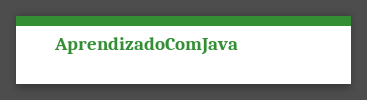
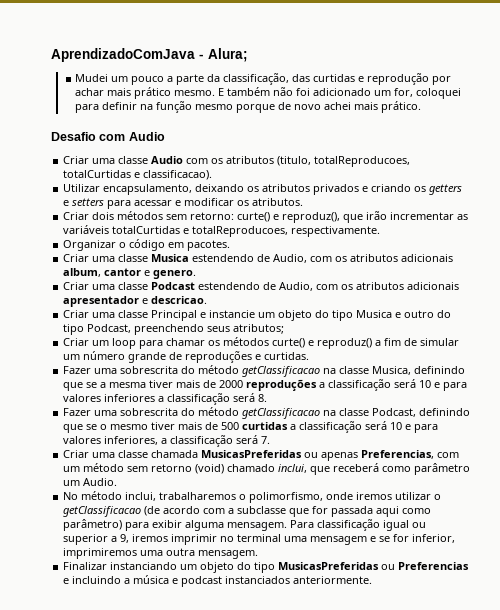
(238, 46) none -> [199,48,248,62] [75,73,452,85] [75,87,462,99] [75,101,422,113] [51,132,165,141] [63,156,411,167] [63,170,213,180] [63,184,463,195] [63,198,304,209] [63,211,469,223] [63,225,381,237] [63,239,231,251] [63,254,454,263] [63,268,197,279] [63,282,460,291] [63,296,208,307] [63,310,452,321] [63,324,285,335] [63,337,460,349] [63,351,310,363] [63,365,466,377] [63,379,468,391] [63,393,268,405] [63,407,471,419] [63,421,439,433] [63,435,271,447] [63,450,460,461] [63,463,471,475] [63,478,118,486] [63,491,442,503] [63,506,432,517] [63,519,427,531] [63,534,456,545] [63,548,259,559] [63,562,470,573] [63,575,373,587] - Alura; // Mudei um pouco a parte da classificação, das curtidas e reprodução por achar mais prático mesmo. E também não foi adicionado um for, coloquei para definir na função mesmo porque de novo achei mais prático. // Desafio com Audio // Criar uma classe Audio com os atributos (titulo, totalReproducoes, totalCurtidas e classificacao). // Utilizar encapsulamento, deixando os atributos privados e criando os getters e setters para acessar e modificar os atributos. // Criar dois métodos sem retorno: curte() e reproduz(), que irão incrementar as variáveis totalCurtidas e totalReproducoes, respectivamente. // Organizar o código em pacotes. // Criar uma classe Musica estendendo de Audio, com os atributos adicionais album, cantor e genero. // Criar uma classe Podcast estendendo de Audio, com os atributos adicionais apresentador e descricao. // Criar uma classe Principal e instancie um objeto do tipo Musica e outro do tipo Podcast, preenchendo seus atributos; // Criar um loop para chamar os métodos curte() e reproduz() a fim de simular um número grande de reproduções e curtidas. // Fazer uma sobrescrita do método getClassificacao na classe Musica, definindo que se a mesma tiver mais de 2000 reproduções a classificação será 10 e para valores inferiores a classificação será 8. // Fazer uma sobrescrita do método getClassificacao na classe Podcast, definindo que se o mesmo tiver mais de 500 curtidas a classificação será 10 e para valores inferiores, a classificação será 7. // Criar uma classe chamada MusicasPreferidas ou apenas Preferencias, com um método sem retorno (void) chamado inclui, que receberá como parâmetro um Audio. // No método inclui, trabalharemos o polimorfismo, onde iremos utilizar o getClassificacao (de acordo com a subclasse que for passada aqui como parâmetro) para exibir alguma mensagem. Para classificação igual ou superior a 9, iremos imprimir no terminal uma mensagem e se for inferior, imprimiremos uma outra mensagem. // Finalizar instanciando um objeto do tipo MusicasPreferidas ou Preferencias e incluindo a música e podcast instanciados anteriormente.

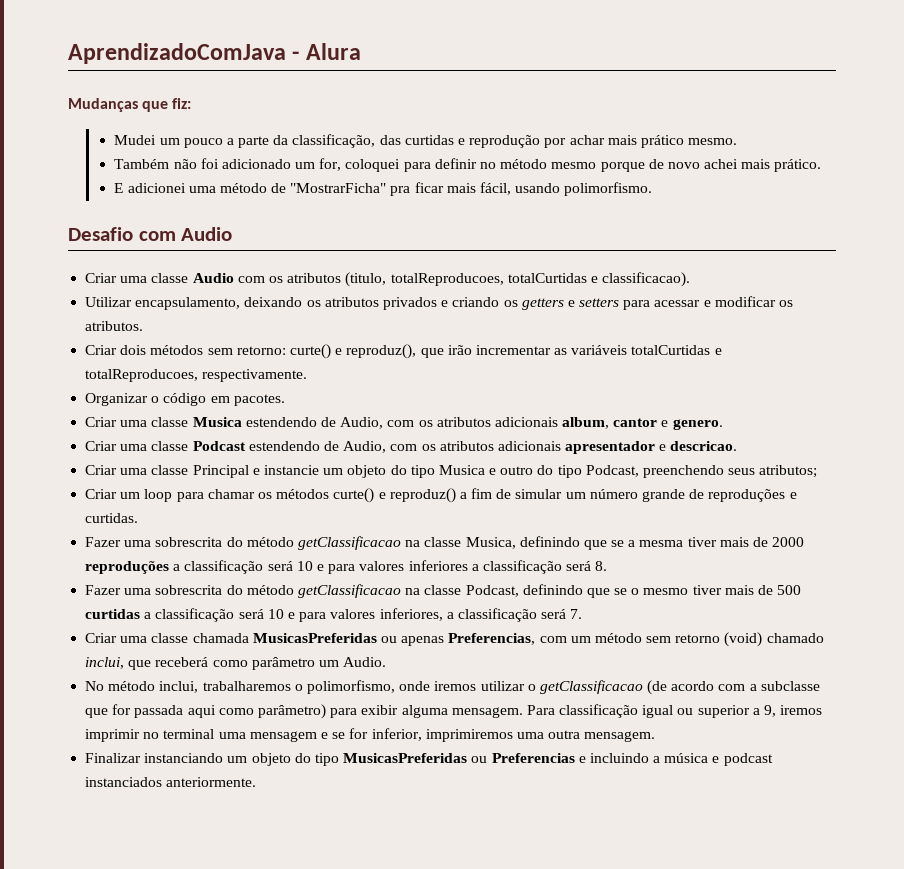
[208,48,248,62] Alura; -> [305,43,361,60] [68,98,192,112] Alura // Mudanças que fiz:
[218,87,271,96] E também -> [114,159,170,169] // Também
[140,101,193,113] na função -> [480,159,548,169] no método
(422, 107) none -> [114,182,653,196] // E adicionei uma método de "MostrarFicha" pra ficar mais fácil, usando polimorfismo.

